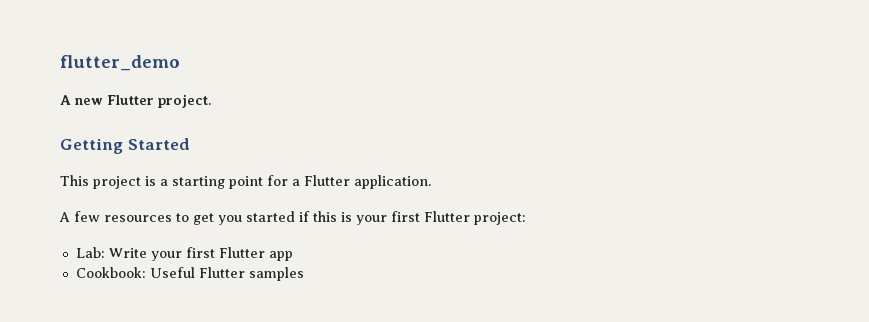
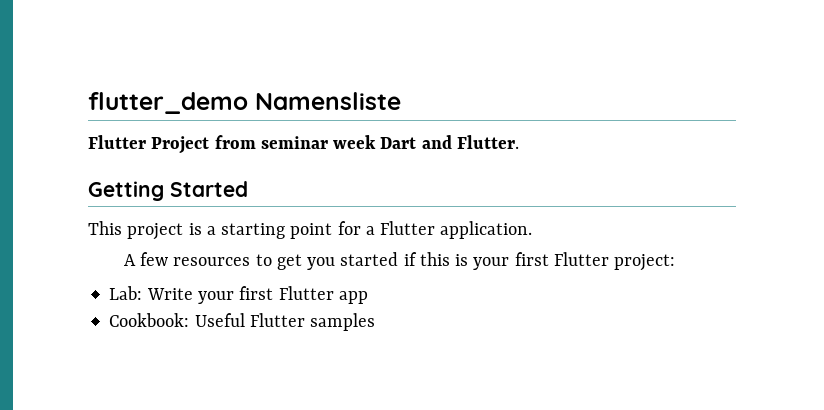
[60,94,211,108] // A new Flutter project. -> [255,92,401,110] [88,135,519,154] Namensliste // Flutter Project from seminar week Dart and Flutter.

